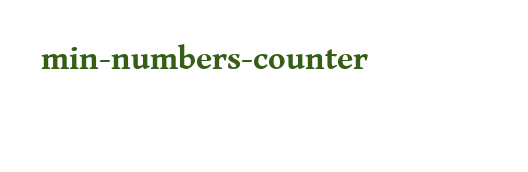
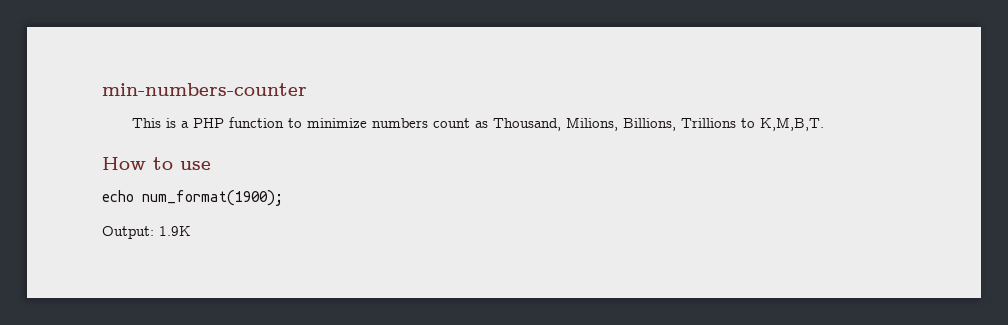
(368, 56) none -> [132,117,825,131] [102,157,211,170] [102,190,283,206] [102,226,191,239] // This is a PHP function to minimize numbers count as Thousand, Milions, Billions, Trillions to K,M,B,T. // How to use // echo num_format(1900); // Output: 1.9K

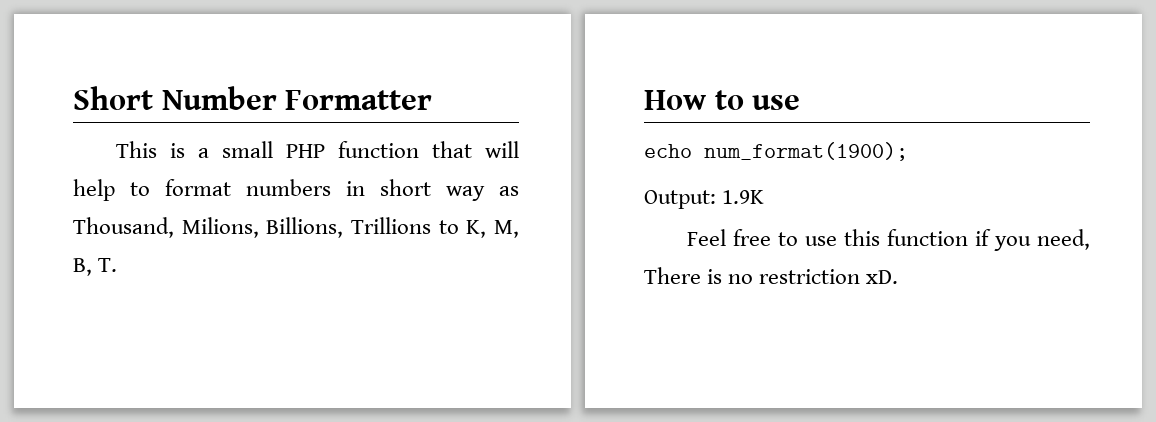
[102,83,307,96] min-numbers-counter -> [73,86,433,110] Short Number Formatter
(190, 124) none -> [222,141,274,158] small
[288,118,471,128] to minimize numbers count -> [432,141,519,158] [73,179,485,201] that will help to format numbers in short way
[760,117,825,131] K,M,B,T. -> [466,220,520,238] [73,258,118,276] K, M, B, T.
(191, 231) none -> [687,229,1090,251] [644,267,899,284] // Feel free to use this function if you need, There is no restriction xD.

